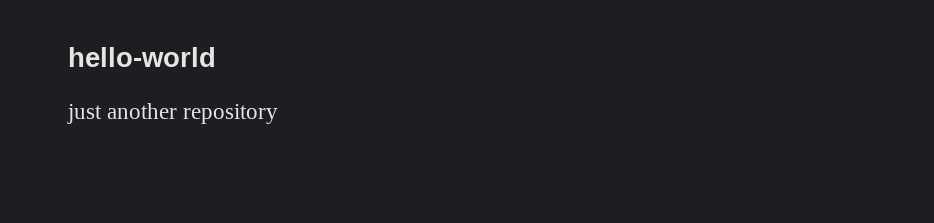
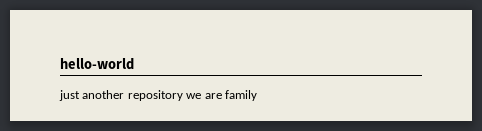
(279, 114) none -> [186,90,257,101] we are family

